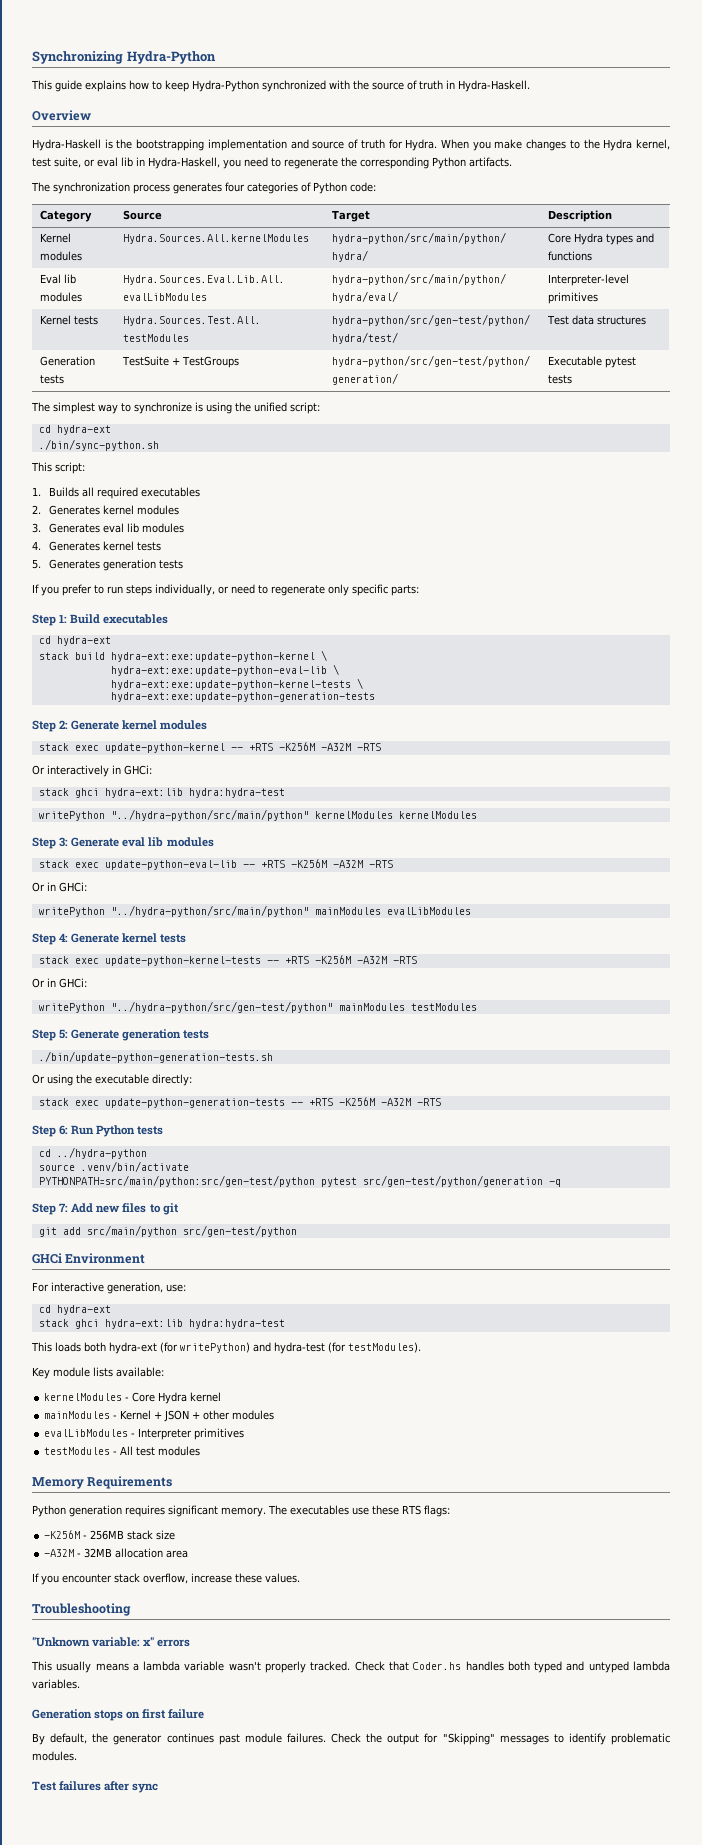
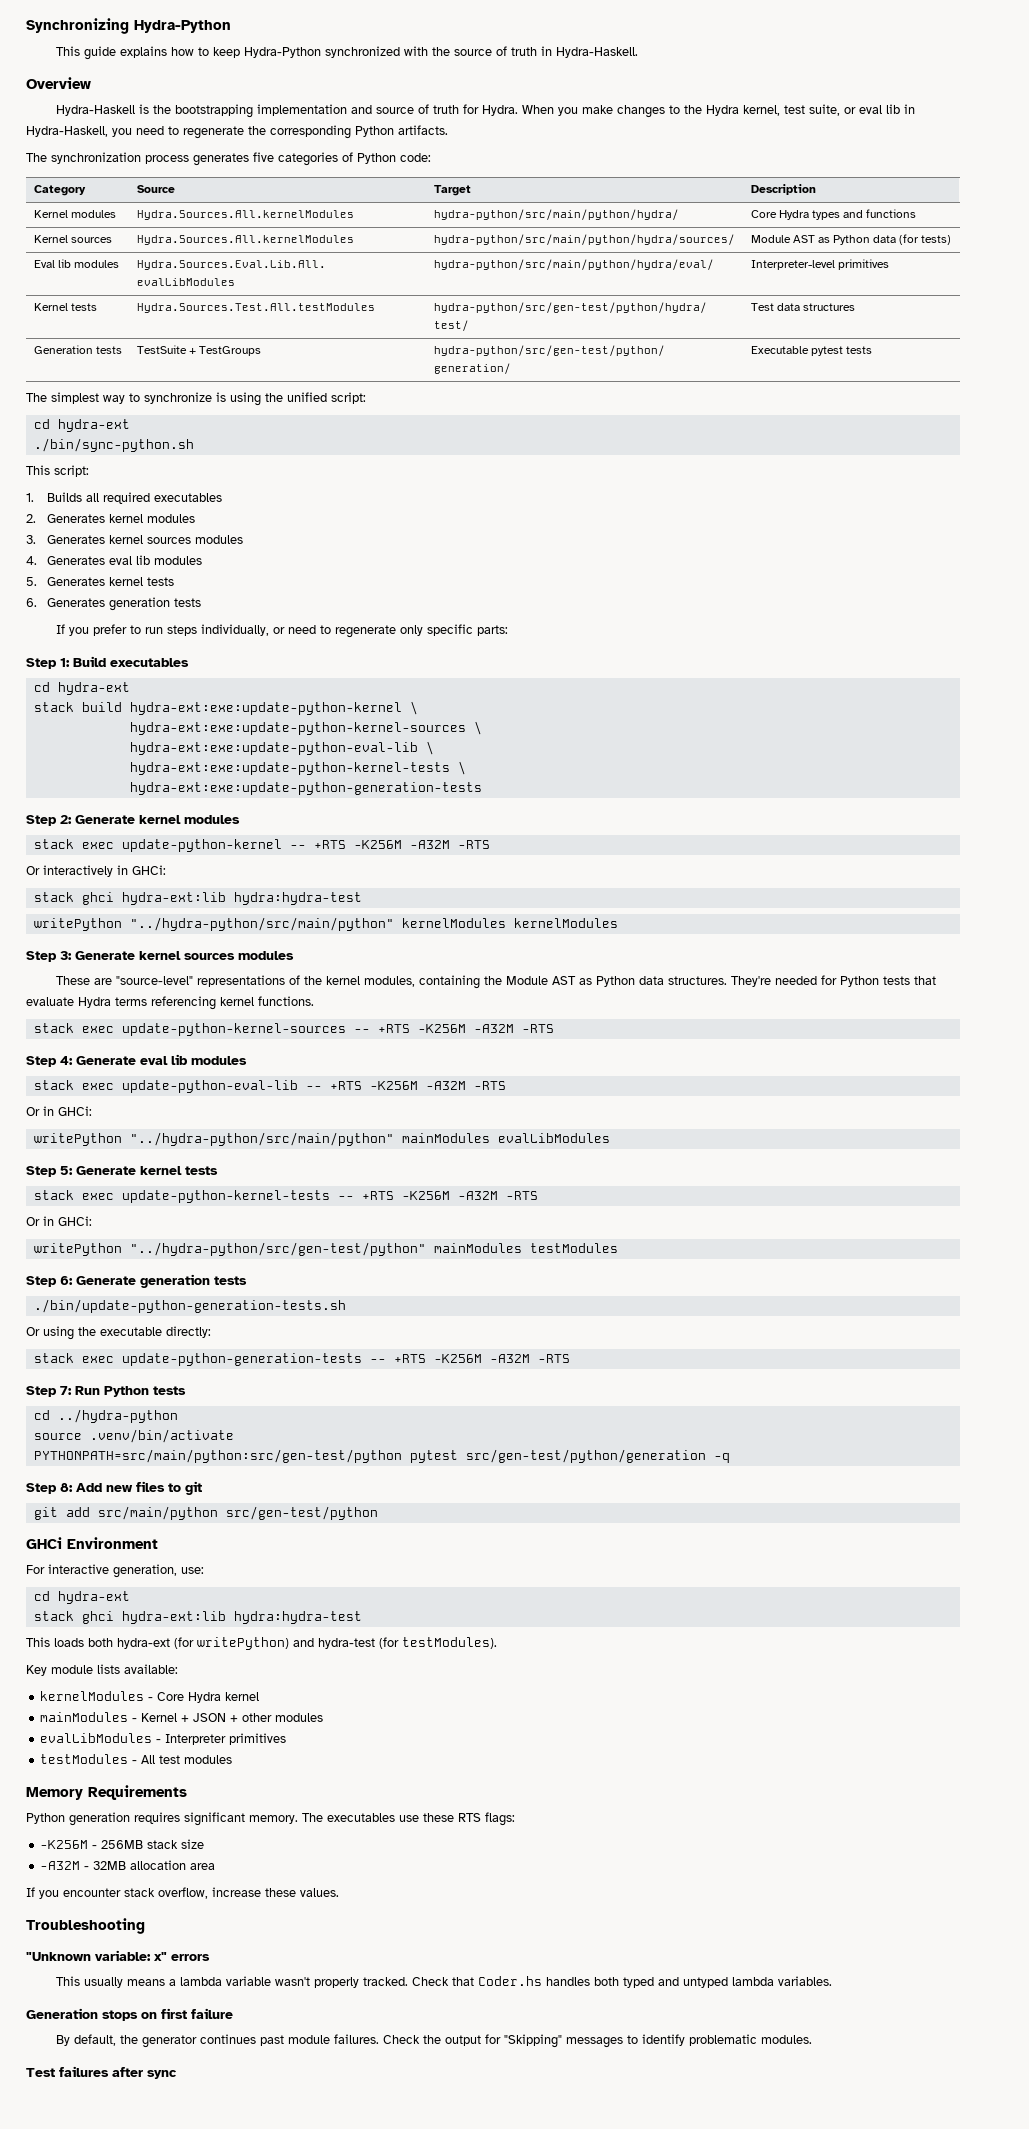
[225,182,245,192] four -> [253,152,274,162] five
(593, 256) none -> [33,235,112,243] [136,235,354,245] [433,234,735,245] [750,234,952,245] // Kernel sources | Hydra.Sources.All.kernelModules | hydra-python/src/main/python/hydra/sources/ | Module AST as Python data (for tests)
[103,523,185,533] [32,541,41,550] eval lib modules // 4. -> [109,535,244,544] [26,555,203,565] [26,577,37,586] kernel sources modules // 4. Generates eval lib modules // 5.
[32,559,41,569] 5. -> [26,598,37,607] 6.
(327, 655) none -> [129,721,482,735] // hydra-ext:exe:update-python-kernel-sources \
(120, 842) none -> [139,951,294,960] [56,975,937,989] [26,996,314,1010] [33,1023,554,1036] [26,1056,136,1067] kernel sources modules // These are "source-level" representations of the kernel modules, containing the Module AST as Python data structures. They're needed for Python tests that evaluate Hydra terms referencing kernel functions. // stack exec update-python-kernel-sources -- +RTS -K256M -A32M -RTS // Step 4: Generate
[59,933,69,942] 4: -> [60,1166,73,1175] 5:
[59,1029,69,1039] 5: -> [60,1276,73,1285] 6:
[59,1125,69,1135] 6: -> [60,1386,72,1395] 7:
[59,1203,69,1212] 7: -> [60,1483,73,1492] 8:

